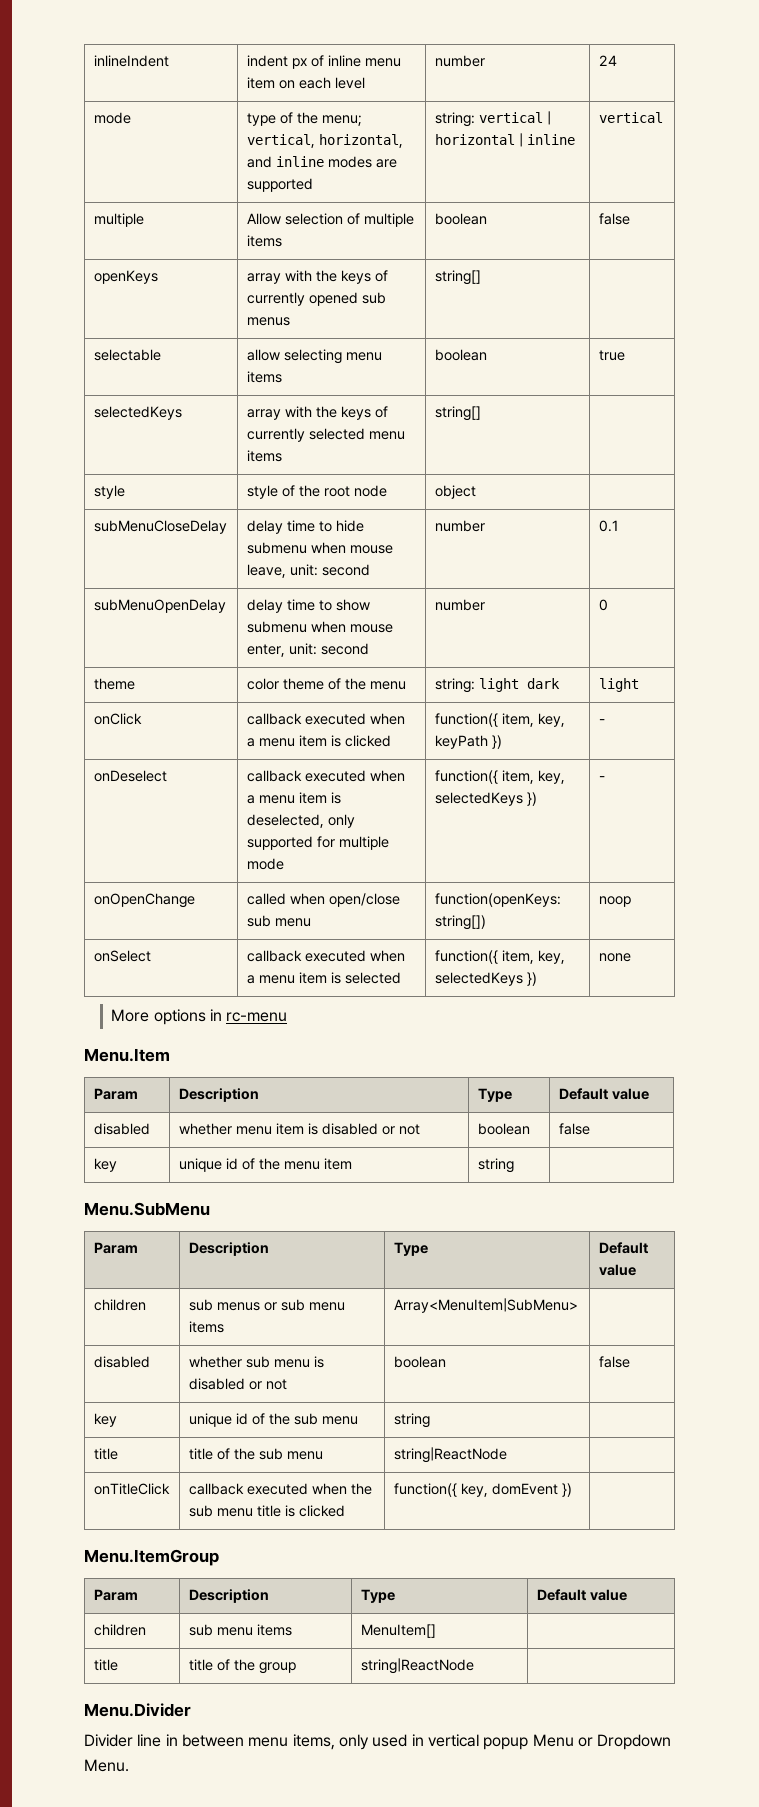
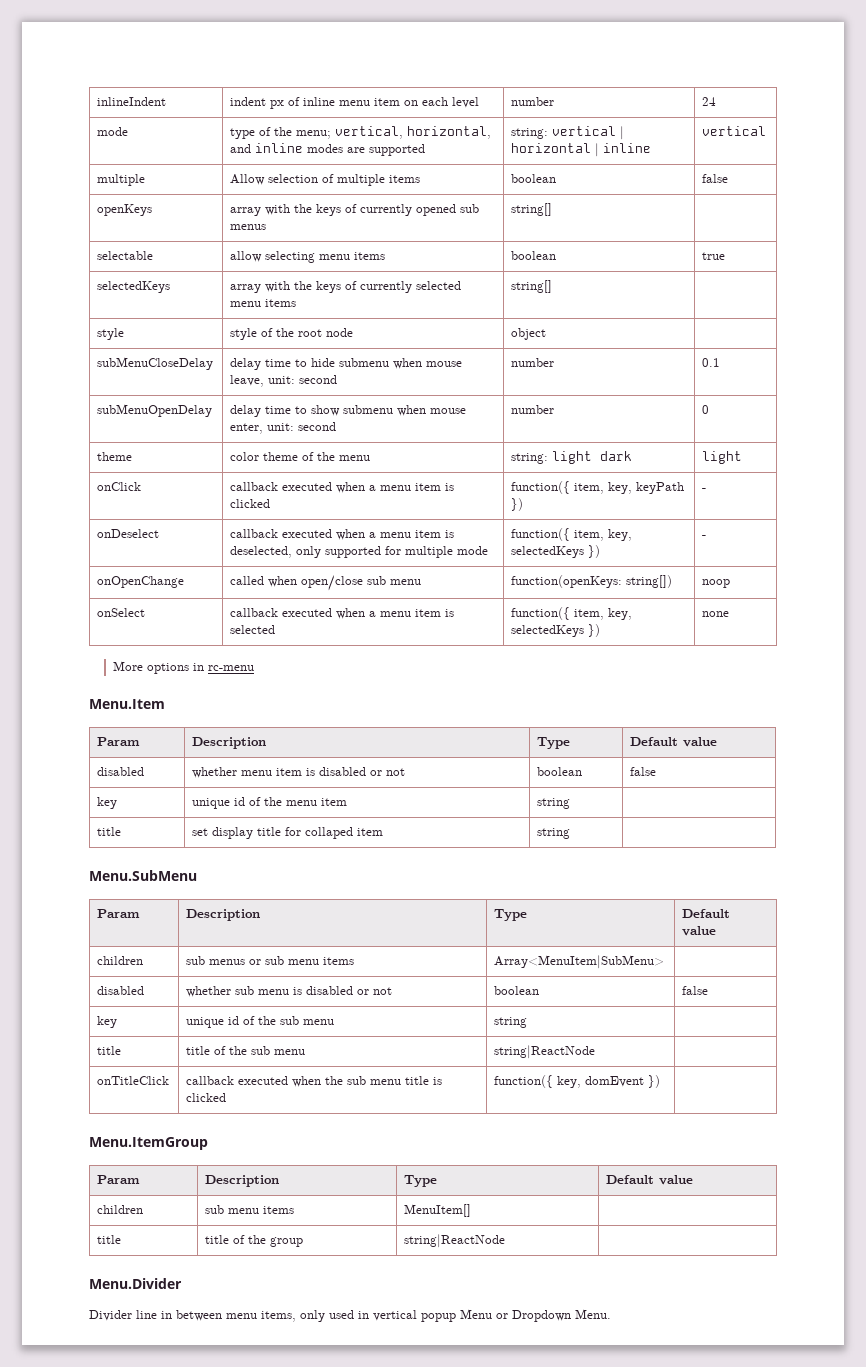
(514, 1165) none -> [97,827,122,836] [192,827,384,839] [537,828,571,839] // title | set display title for collaped item | string |

